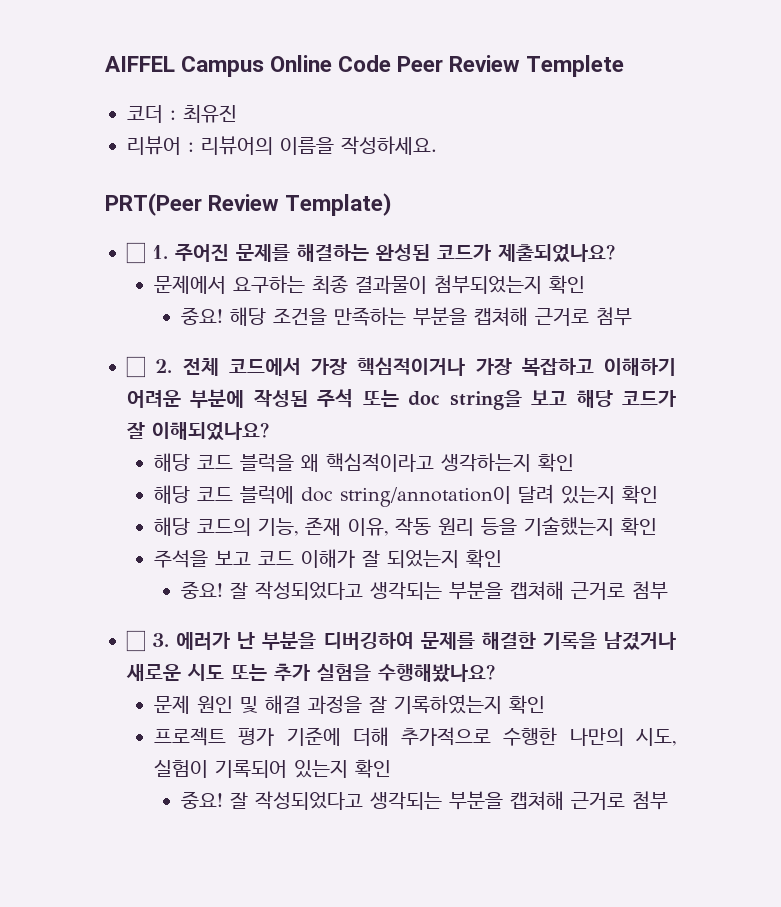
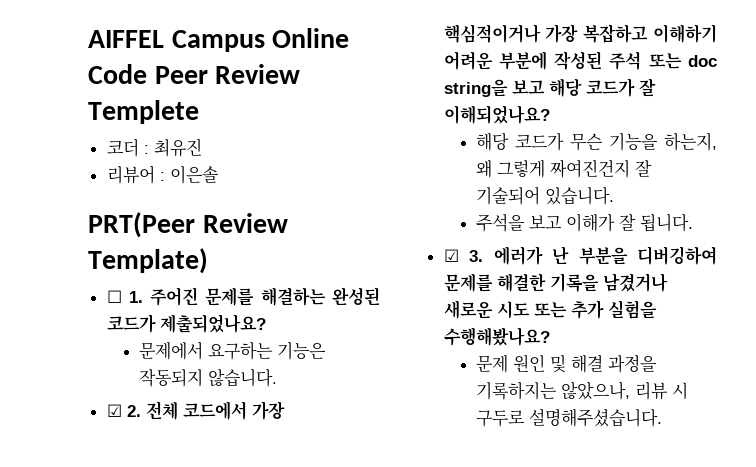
[201,136,437,155] 리뷰어의 이름을 작성하세요. -> [169,165,219,184] 이은솔
[312,275,586,294] [181,307,633,326] [126,356,145,378] 최종 결과물이 첨부되었는지 확인 // 중요! 해당 조건을 만족하는 부분을 캡쳐해 근거로 첨부 // ☐ -> [277,342,327,360] [139,368,278,387] [106,404,122,417] 기능은 작동되지 않습니다. // ☑
[197,453,575,472] [154,484,659,507] [154,517,658,536] 코드 블럭을 왜 핵심적이라고 생각하는지 확인 // 해당 코드 블럭에 doc string/annotation이 달려 있는지 확인 // 해당 코드의 기능, 존재 이유, 작동 원리 등을 기술했는지 확인 -> [515,133,717,151] [476,159,653,178] [476,186,615,205] 코드가 무슨 기능을 하는지, 왜 그렇게 짜여진건지 잘 기술되어 있습니다.
[258,551,295,565] 코드 -> (563, 222) none
[387,549,503,568] [181,581,669,600] [126,630,145,652] 되었는지 확인 // 중요! 잘 작성되었다고 생각되는 부분을 캡쳐해 근거로 첨부 // ☐ -> [640,214,694,232] [443,249,459,262] 됩니다. // ☑
[369,694,546,714] [154,727,676,746] [154,759,392,778] [181,791,669,810] 잘 기록하였는지 확인 // 프로젝트 평가 기준에 더해 추가적으로 수행한 나만의 시도, 실험이 기록되어 있는지 확인 // 중요! 잘 작성되었다고 생각되는 부분을 캡쳐해 근거로 첨부 -> [476,381,689,400] [476,408,663,427] 기록하지는 않았으나, 리뷰 시 구두로 설명해주셨습니다.

